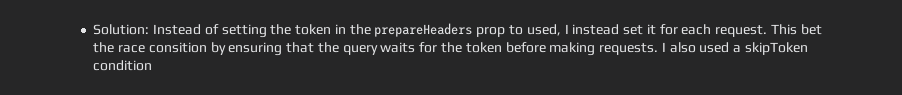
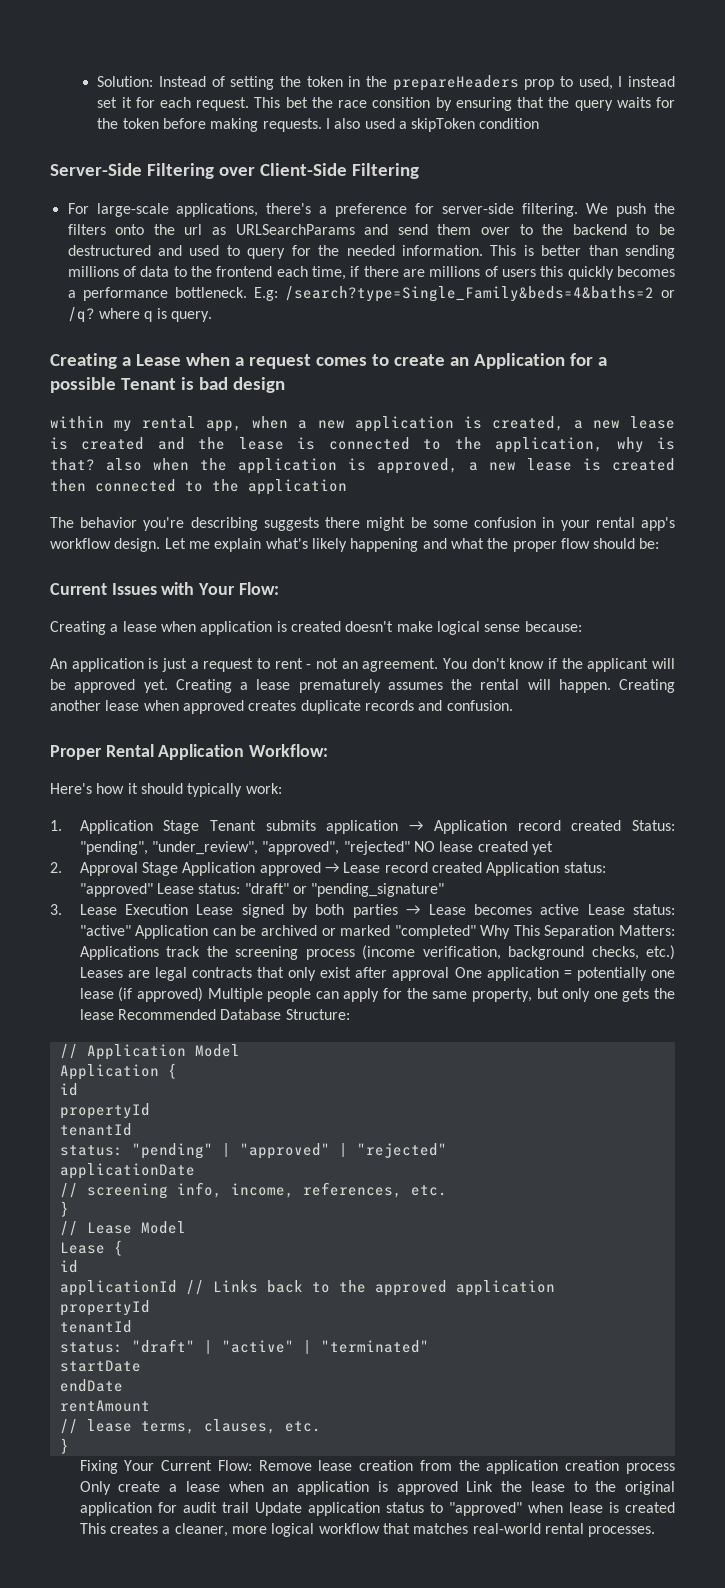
(153, 65) none -> [50,163,419,179] [67,203,676,217] [67,224,676,235] [67,245,675,259] [67,266,675,280] [67,286,675,302] [67,307,212,323] [50,353,607,369] [50,377,285,393] [50,416,676,432] [50,437,675,453] [50,458,675,474] [50,479,347,495] [50,517,675,531] [50,538,660,552] [50,582,279,595] [50,621,582,635] [50,658,675,672] [50,679,675,693] [50,700,513,714] [50,744,329,760] [50,783,282,797] [50,820,675,834] [79,841,553,855] [50,862,606,876] [79,883,445,897] [50,904,675,918] [79,925,676,939] [79,945,675,960] [79,967,676,981] [79,987,676,1002] [79,1009,350,1020] [59,1044,240,1060] [59,1063,177,1080] [59,1083,78,1096] [59,1103,150,1119] [59,1123,132,1136] [59,1143,447,1159] [59,1163,195,1179] [59,1182,447,1199] [59,1201,69,1217] [59,1221,186,1236] [59,1240,123,1256] [59,1260,78,1273] [59,1280,555,1296] [59,1300,150,1316] [59,1320,132,1333] [59,1339,429,1354] [59,1360,141,1372] [59,1379,123,1392] [59,1400,150,1412] [59,1419,321,1434] [59,1438,69,1454] [79,1460,676,1474] [79,1481,675,1495] [79,1502,676,1516] [79,1523,656,1537] // Server-Side Filtering over Client-Side Filtering // For large-scale applications, there's a preference for server-side filtering. We push the filters onto the url as URLSearchParams and send them over to the backend to be destructured and used to query for the needed information. This is better than sending millions of data to the frontend each time, if there are millions of users this quickly becomes a performance bottleneck. E.g: /search?type=Single_Family&beds=4&baths=2 or /q? where q is query. // Creating a Lease when a request comes to create an Application for a possible Tenant is bad design // within my rental app, when a new application is created, a new lease is created and the lease is connected to the application, why is that? also when the application is approved, a new lease is created then connected to the application // The behavior you're describing suggests there might be some confusion in your rental app's workflow design. Let me explain what's likely happening and what the proper flow should be: // Current Issues with Your Flow: // Creating a lease when application is created doesn't make logical sense because: // An application is just a request to rent - not an agreement. You don't know if the applicant will be approved yet. Creating a lease prematurely assumes the rental will happen. Creating another lease when approved creates duplicate records and confusion. // Proper Rental Application Workflow: // Here's how it should typically work: // 1. Application Stage Tenant submits application → Application record created Status: "pending", "under_review", "approved", "rejected" NO lease created yet // 2. Approval Stage Application approved → Lease record created Application status: "approved" Lease status: "draft" or "pending_signature" // 3. Lease Execution Lease signed by both parties → Lease becomes active Lease status: "active" Application can be archived or marked "completed" Why This Separation Matters: Applications track the screening process (income verification, background checks, etc.) Leases are legal contracts that only exist after approval One application = potentially one lease (if approved) Multiple people can apply for the same property, but only one gets the lease Recommended Database Structure: // // Application Model // Application { // id // propertyId // tenantId // status: "pending" | "approved" | "rejected" // applicationDate // // screening info, income, references, etc. // } // // Lease Model // Lease { // id // applicationId // Links back to the approved application // propertyId // tenantId // status: "draft" | "active" | "terminated" // startDate // endDate // rentAmount // // lease terms, clauses, etc. // } // Fixing Your Current Flow: Remove lease creation from the application creation process Only create a lease when an application is approved Link the lease to the original application for audit trail Update application status to "approved" when lease is created This creates a cleaner, more logical workflow that matches real-world rental processes.

